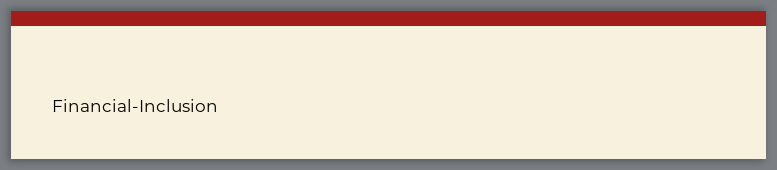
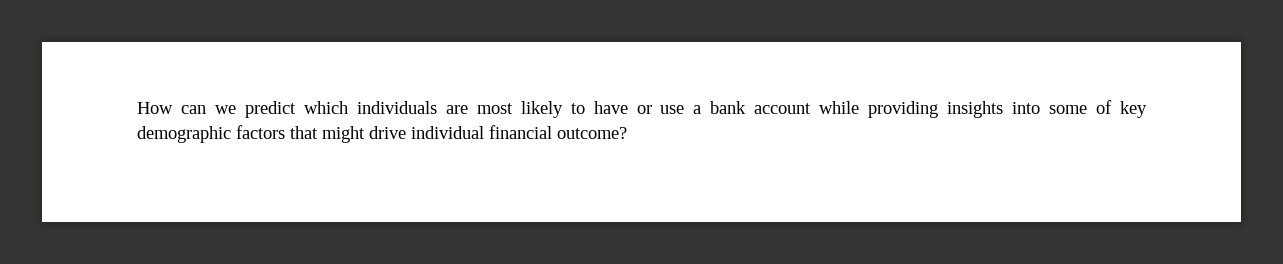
[52,99,218,112] Financial-Inclusion -> [137,100,1148,118] [137,125,627,143] How can we predict which individuals are most likely to have or use a bank account while providing insights into some of key demographic factors that might drive individual financial outcome?

